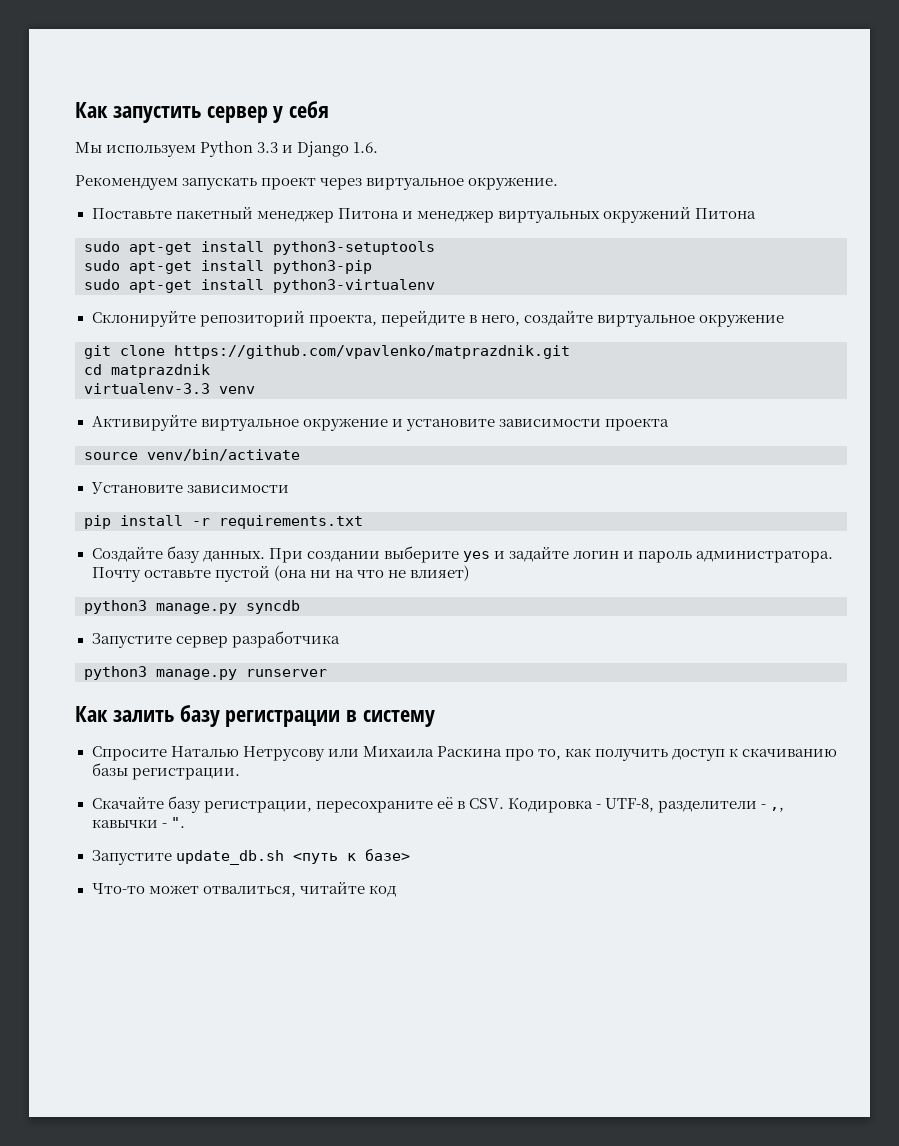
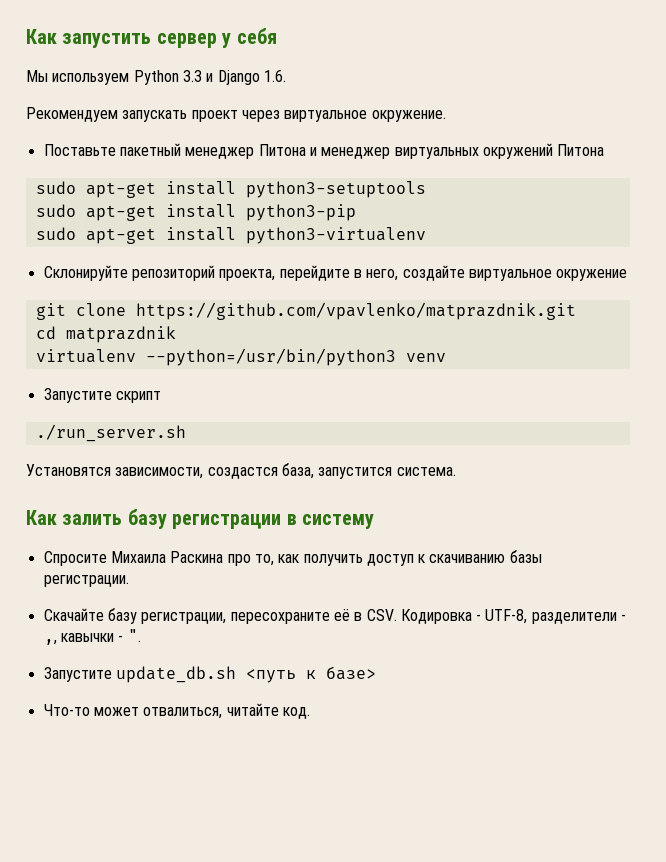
[84,383,210,394] virtualenv-3.3 -> [35,348,396,366] virtualenv --python=/usr/bin/python3
[91,414,669,431] [84,449,300,461] [90,482,289,494] [84,515,363,529] [91,546,834,563] [91,565,469,582] [84,600,300,614] [91,631,340,648] [84,666,327,680] Активируйте виртуальное окружение и установите зависимости проекта // source venv/bin/activate // Установите зависимости // pip install -r requirements.txt // Создайте базу данных. При создании выберите yes и задайте логин и пароль администратора. Почту оставьте пустой (она ни на что не влияет) // python3 manage.py syncdb // Запустите сервер разработчика // python3 manage.py runserver -> [43,388,161,403] [35,424,186,442] [26,463,456,479] Запустите скрипт // ./run_server.sh // Установятся зависимости, создастся база, запустится система.
[170,746,359,761] Наталью Нетрусову или -> (107, 558) none
[368,885,396,897] код -> [282,707,310,719] код.

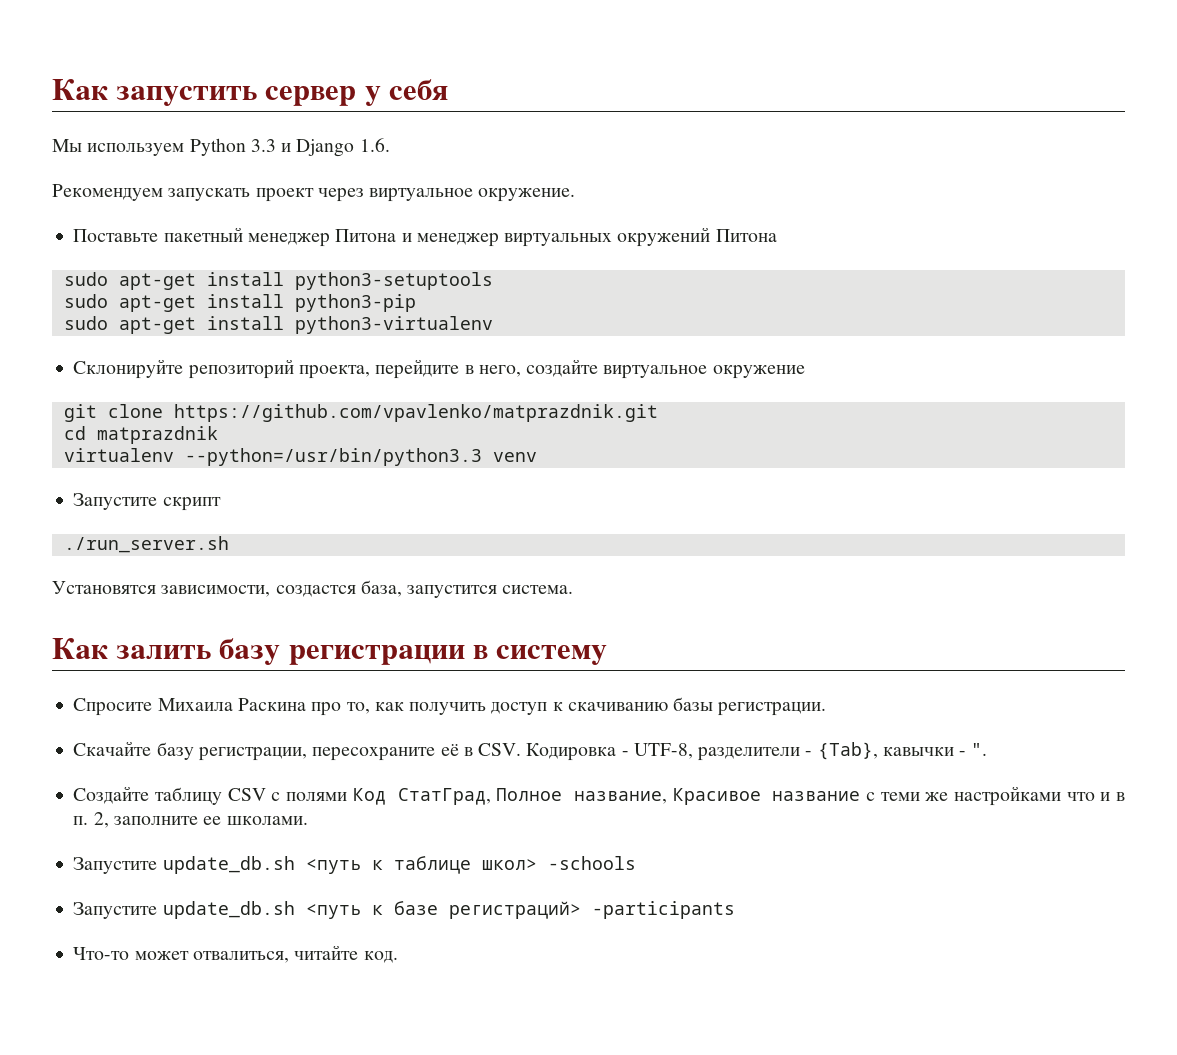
[145,348,396,366] --python=/usr/bin/python3 -> [184,448,482,466] --python=/usr/bin/python3.3
[43,639,57,645] ,, -> [817,742,878,760] {Tab},
[43,666,376,683] Запустите update_db.sh <путь к базе> -> [73,786,1125,806] [73,812,308,828] [73,856,636,874] [73,901,735,919] Создайте таблицу CSV с полями Код СтатГрад, Полное название, Красивое название с теми же настройками что и в п. 2, заполните ее школами. // Запустите update_db.sh <путь к таблице школ> -schools // Запустите update_db.sh <путь к базе регистраций> -participants

